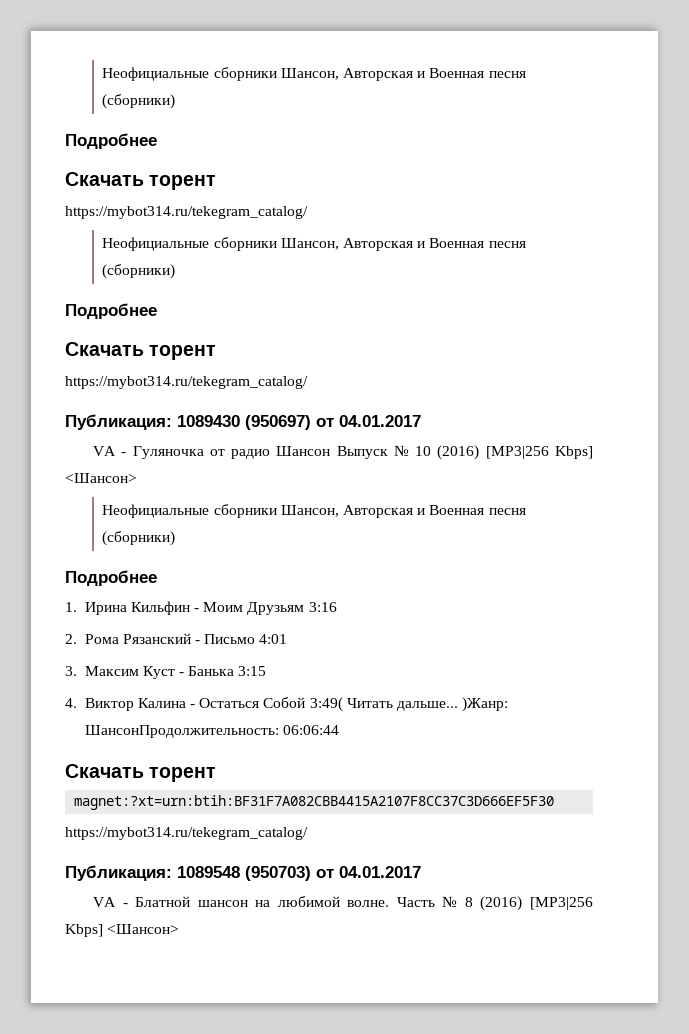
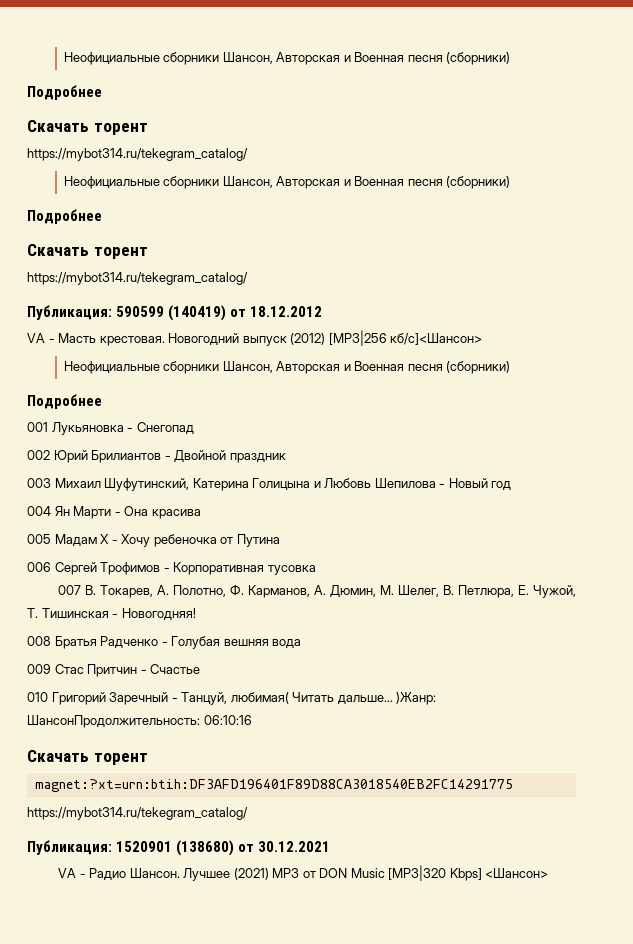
[177,415,421,430] [93,445,593,460] [65,473,137,483] [102,504,526,518] [102,531,176,546] [65,570,157,586] [65,601,337,615] [65,633,288,644] [65,666,267,679] [65,697,343,712] 1089430 (950697) от 04.01.2017 // VA - Гуляночка от радио Шансон Выпуск № 10 (2016) [MP3|256 Kbps] <Шансон> // Неофициальные сборники Шансон, Авторская и Военная песня (сборники) // Подробнее // 1. Ирина Кильфин - Моим Друзьям 3:16 // 2. Рома Рязанский - Письмо 4:01 // 3. Максим Куст - Банька 3:15 // 4. Виктор Калина - Остаться Собой 3:49( -> [116,305,323,321] [27,330,483,346] [63,361,511,374] [27,394,102,409] [27,422,194,435] [27,450,286,463] [27,478,512,491] [27,506,201,519] [27,534,280,547] [27,562,316,575] [58,584,576,598] [27,608,196,621] [27,636,302,649] [27,664,201,677] [27,692,289,705] 590599 (140419) от 18.12.2012 // VA - Масть крестовая. Новогодний выпуск (2012) [MP3|256 кб/с]<Шансон> // Неофициальные сборники Шансон, Авторская и Военная песня (сборники) // Подробнее // 001 Лукьяновка - Снегопад // 002 Юрий Брилиантов - Двойной праздник // 003 Михаил Шуфутинский, Катерина Голицына и Любовь Шепилова - Новый год // 004 Ян Марти - Она красива // 005 Мадам Х - Хочу ребеночка от Путина // 006 Сергей Трофимов - Корпоративная тусовка // 007 В. Токарев, А. Полотно, Ф. Карманов, А. Дюмин, М. Шелег, В. Петлюра, Е. Чужой, Т. Тишинская - Новогодняя! // 008 Братья Радченко - Голубая вешняя вода // 009 Стас Притчин - Счастье // 010 Григорий Заречный - Танцуй, любимая(
[282,725,339,735] [65,764,217,782] [74,795,555,810] [65,827,308,840] [65,865,421,881] [93,896,593,911] 06:06:44 // Скачать торент // magnet:?xt=urn:btih:BF31F7A082CBB4415A2107F8CC37C3D666EF5F30 // https://mybot314.ru/tekegram_catalog/ // Публикация: 1089548 (950703) от 04.01.2017 // VA - Блатной шансон на любимой волне. Часть № 8 (2016) [MP3|256 -> [203,715,252,725] [27,750,148,765] [34,779,513,792] [27,807,248,820] [27,840,331,856] [58,865,447,881] 06:10:16 // Скачать торент // magnet:?xt=urn:btih:DF3AFD196401F89D88CA3018540EB2FC14291775 // https://mybot314.ru/tekegram_catalog/ // Публикация: 1520901 (138680) от 30.12.2021 // VA - Радио Шансон. Лучшее (2021) MP3 от DON Music [MP3|320

